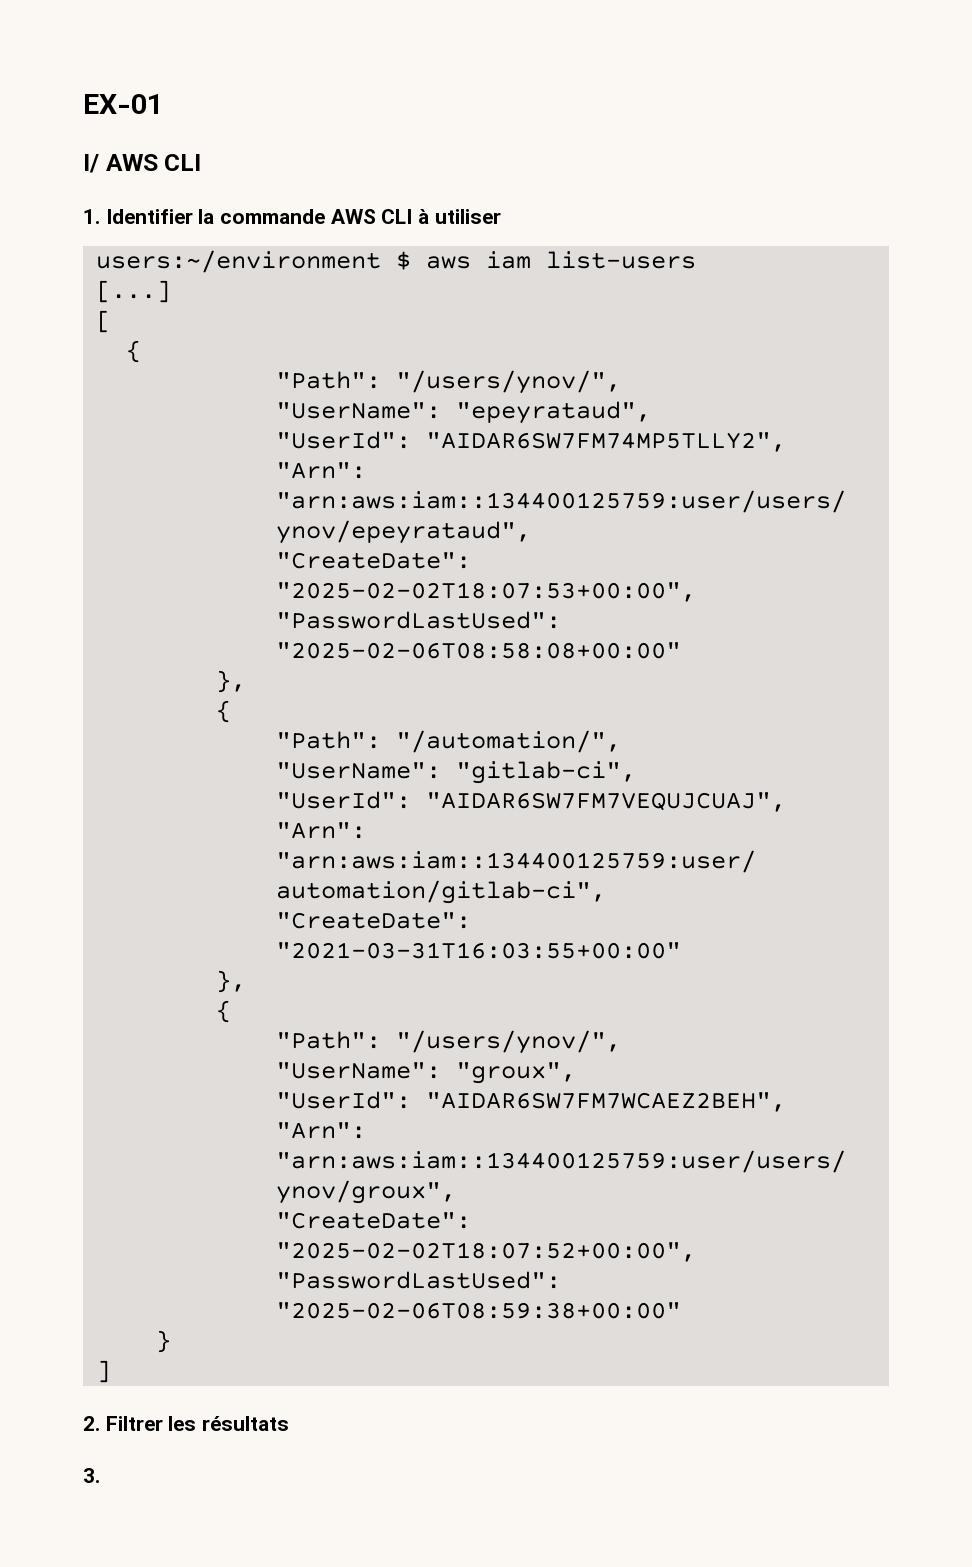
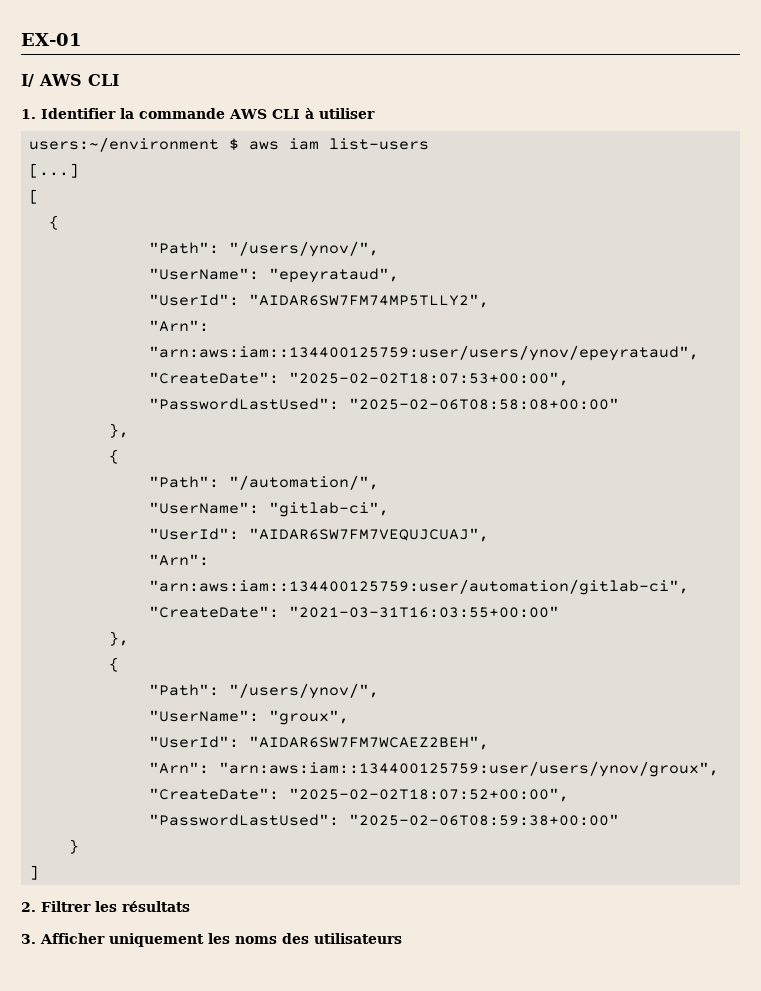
(100, 1475) none -> [40,933,402,947] Afficher uniquement les noms des utilisateurs

